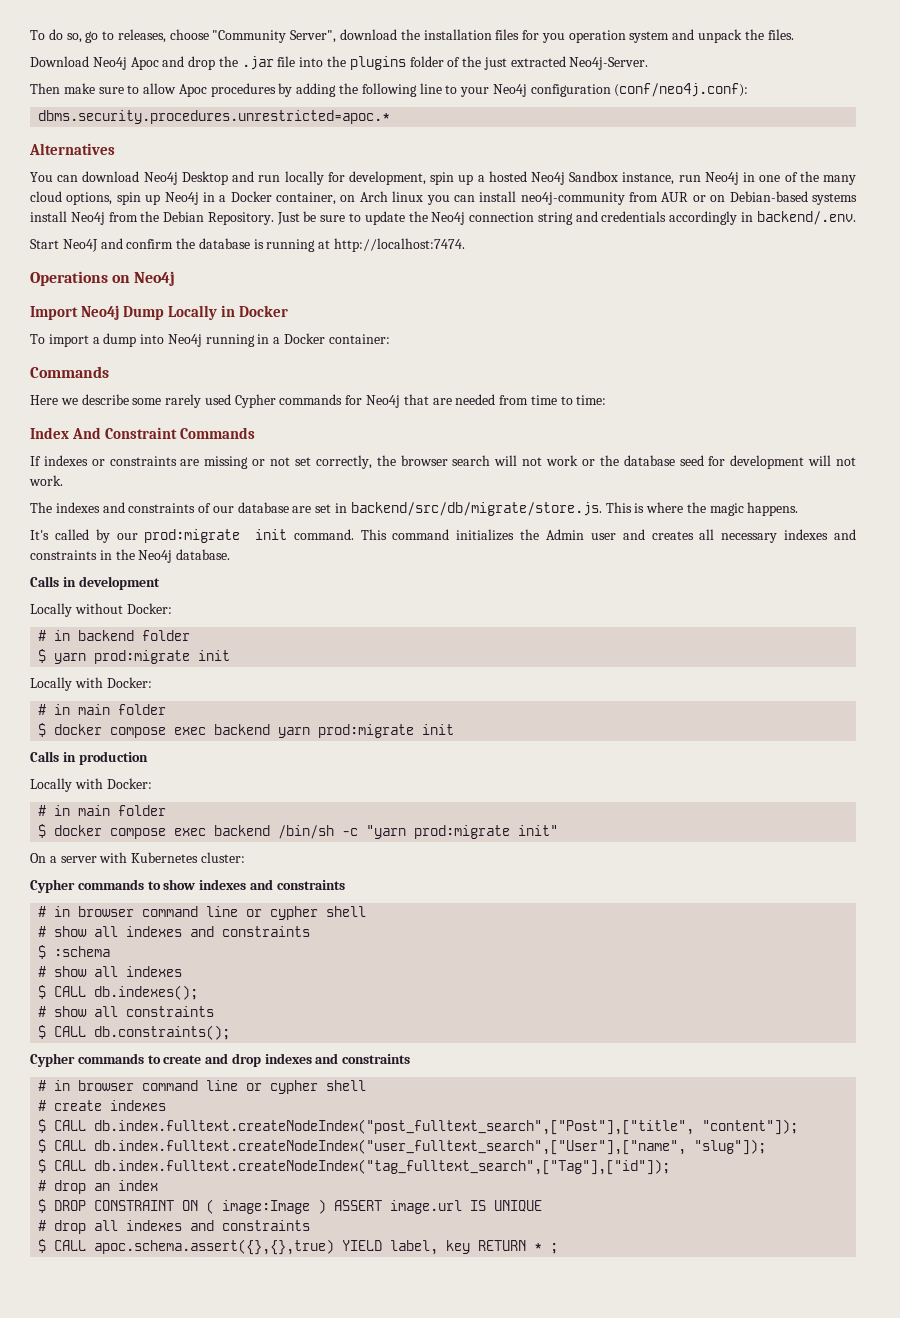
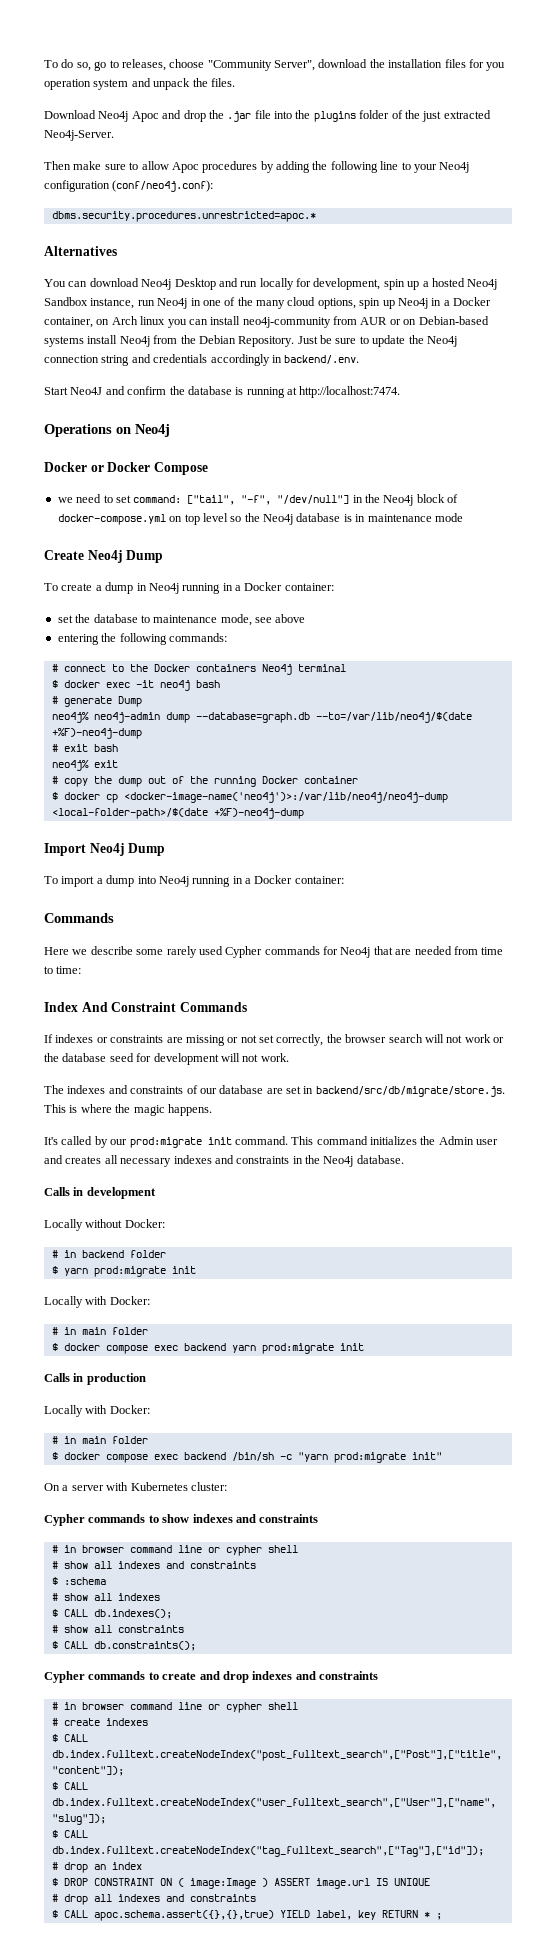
(176, 278) none -> [44,462,208,475] [57,494,459,506] [57,513,463,525] [44,550,164,563] [44,582,334,594] [57,614,306,626] [57,633,227,645] [51,664,346,675] [51,680,220,691] [51,696,142,707] [51,712,472,723] [51,728,142,739] [51,744,118,752] [51,760,118,771] [51,776,358,787] [51,792,448,803] [51,808,304,819] // Docker or Docker Compose // we need to set command: ["tail", "-f", "/dev/null"] in the Neo4j block of docker-compose.yml on top level so the Neo4j database is in maintenance mode // Create Neo4j Dump // To create a dump in Neo4j running in a Docker container: // set the database to maintenance mode, see above // entering the following commands: // # connect to the Docker containers Neo4j terminal // $ docker exec -it neo4j bash // # generate Dump // neo4j% neo4j-admin dump --database=graph.db --to=/var/lib/neo4j/$(date +%F)-neo4j-dump // # exit bash // neo4j% exit // # copy the dump out of the running Docker container // $ docker cp <docker-image-name('neo4j')>:/var/lib/neo4j/neo4j-dump <local-folder-path>/$(date +%F)-neo4j-dump
[167,305,288,320] Locally in Docker -> (166, 849) none

